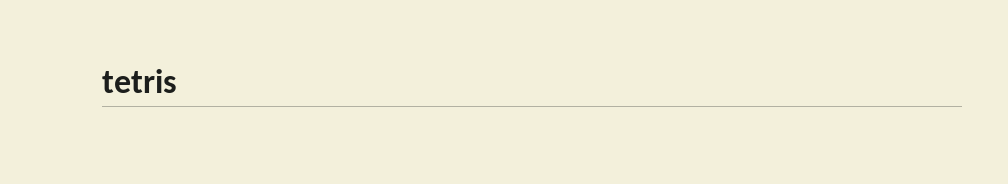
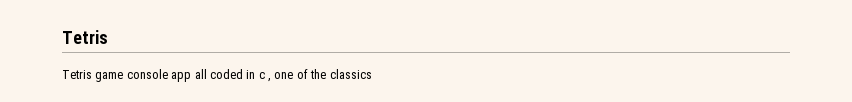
[102,69,177,93] tetris -> [62,30,108,44] [62,69,372,82] Tetris // Tetris game console app all coded in c , one of the classics

